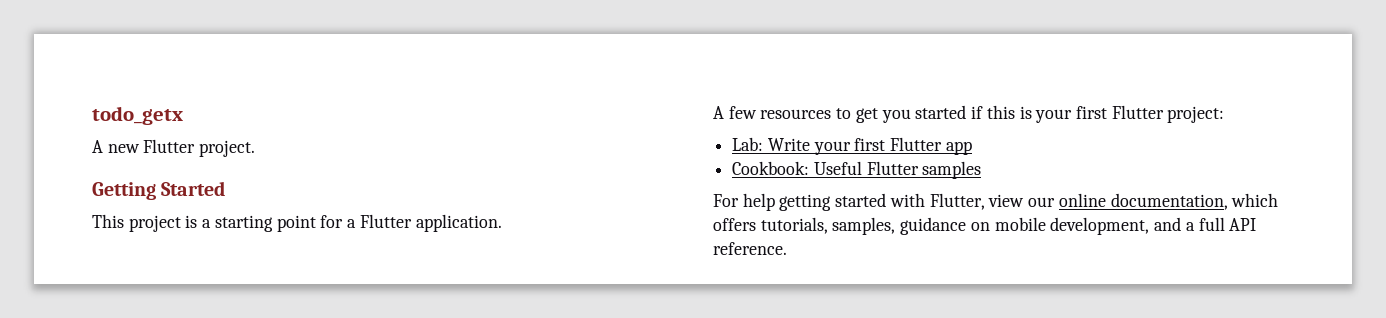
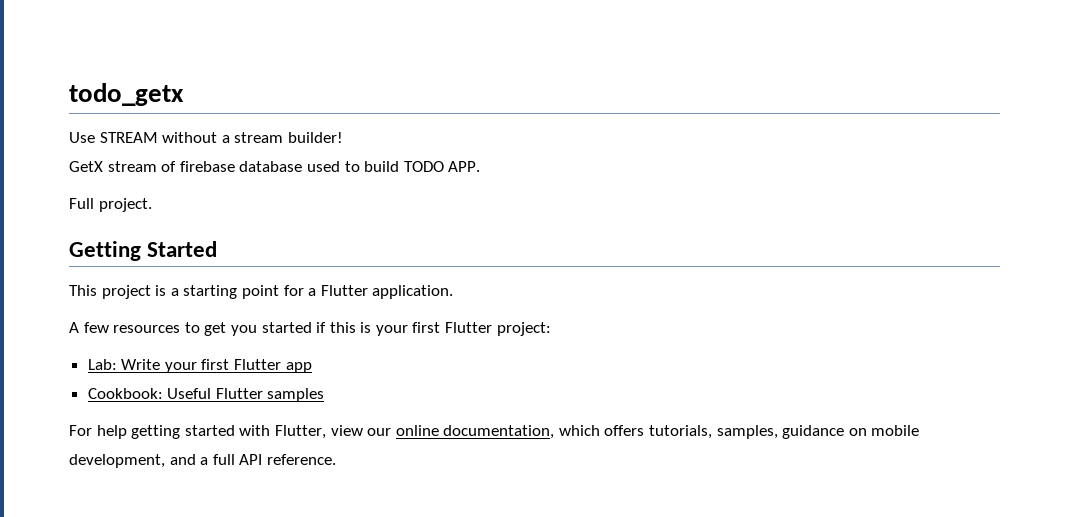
[92,139,196,153] A new Flutter -> [69,132,343,143] [69,161,481,172] [69,198,94,209] Use STREAM without a stream builder! // GetX stream of firebase database used to build TODO APP. // Full

